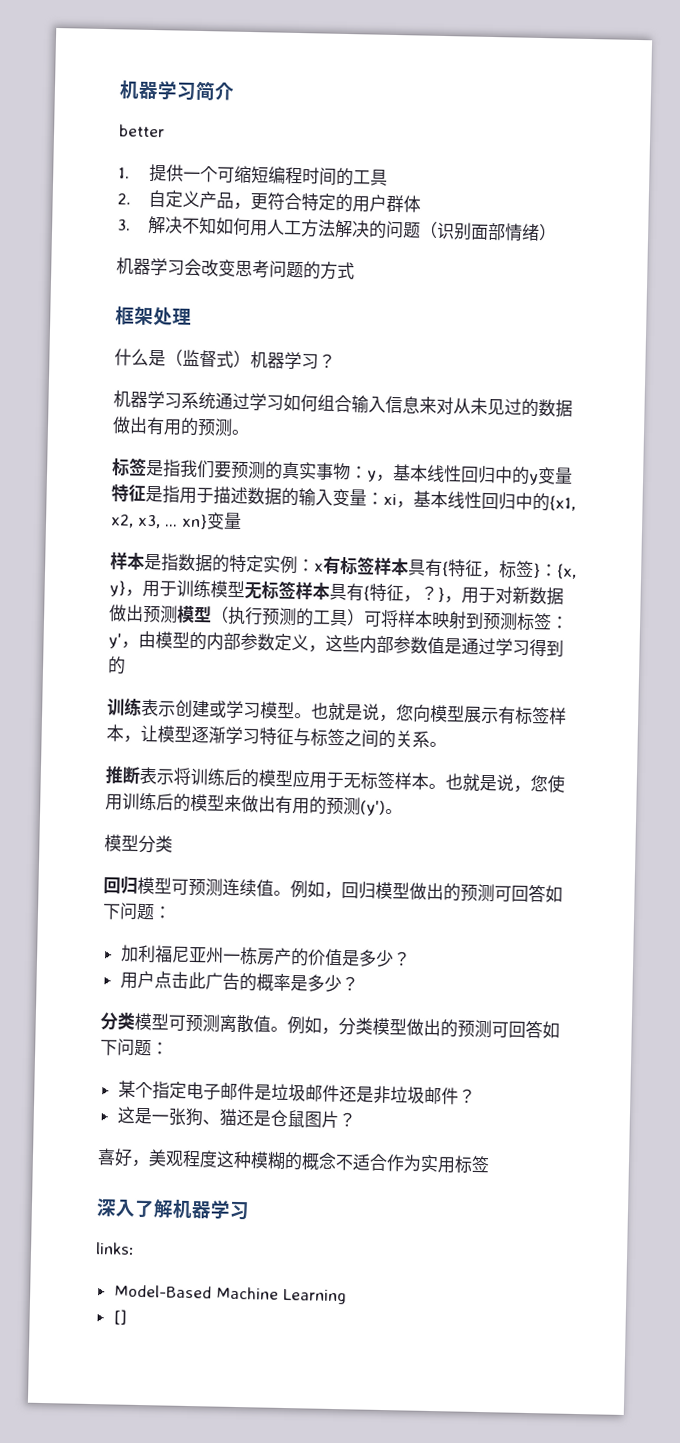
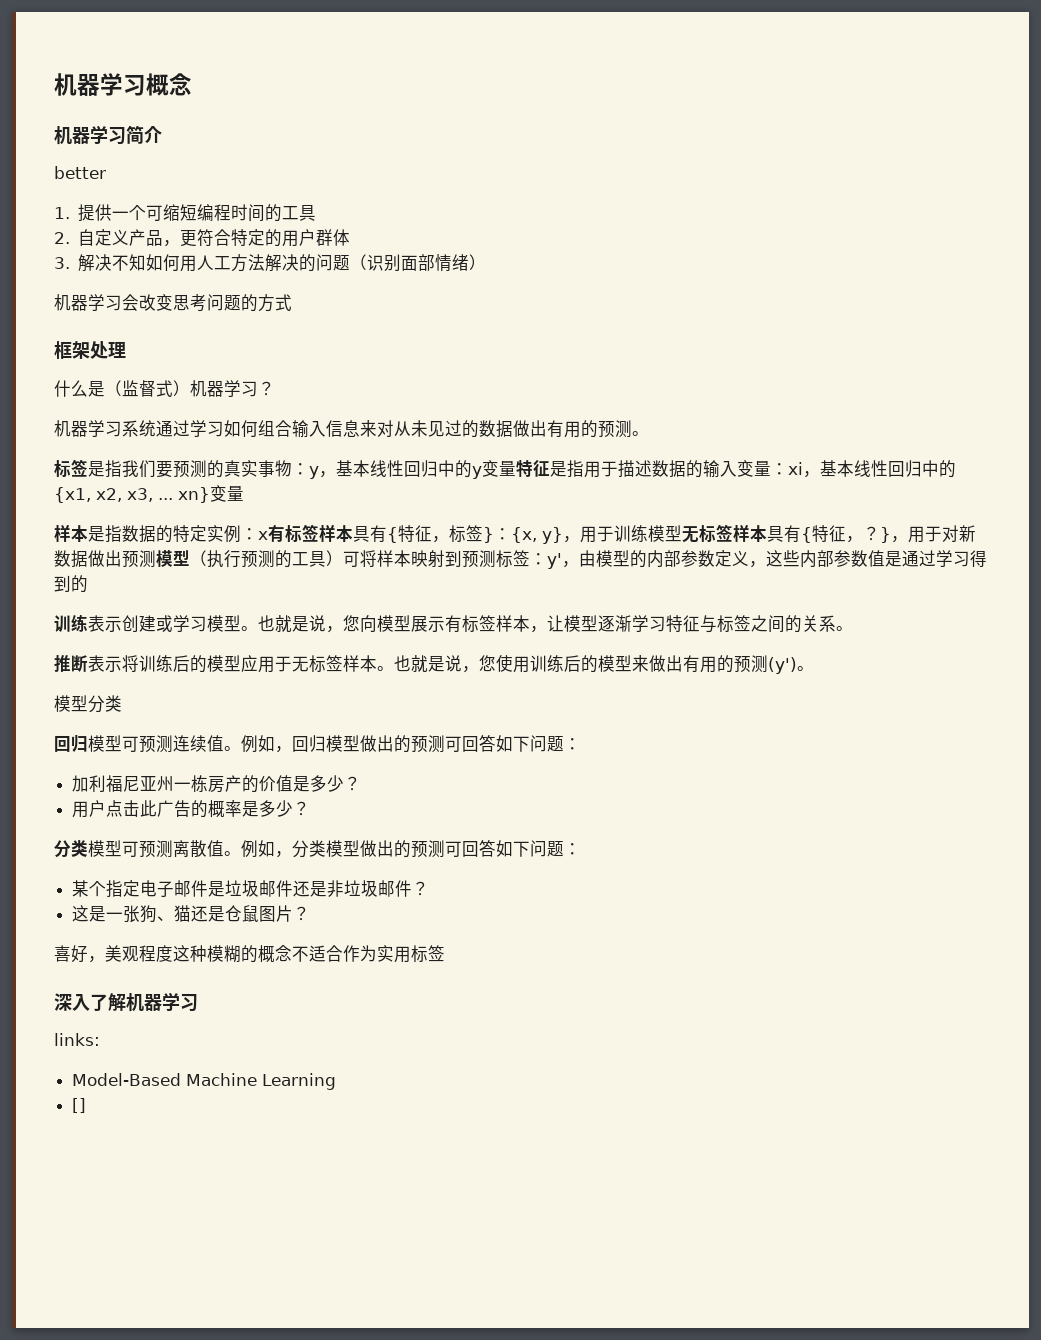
[119,80,197,101] 机器学习 -> [54,73,192,96] [54,125,126,145] 机器学习概念 // 机器学习

